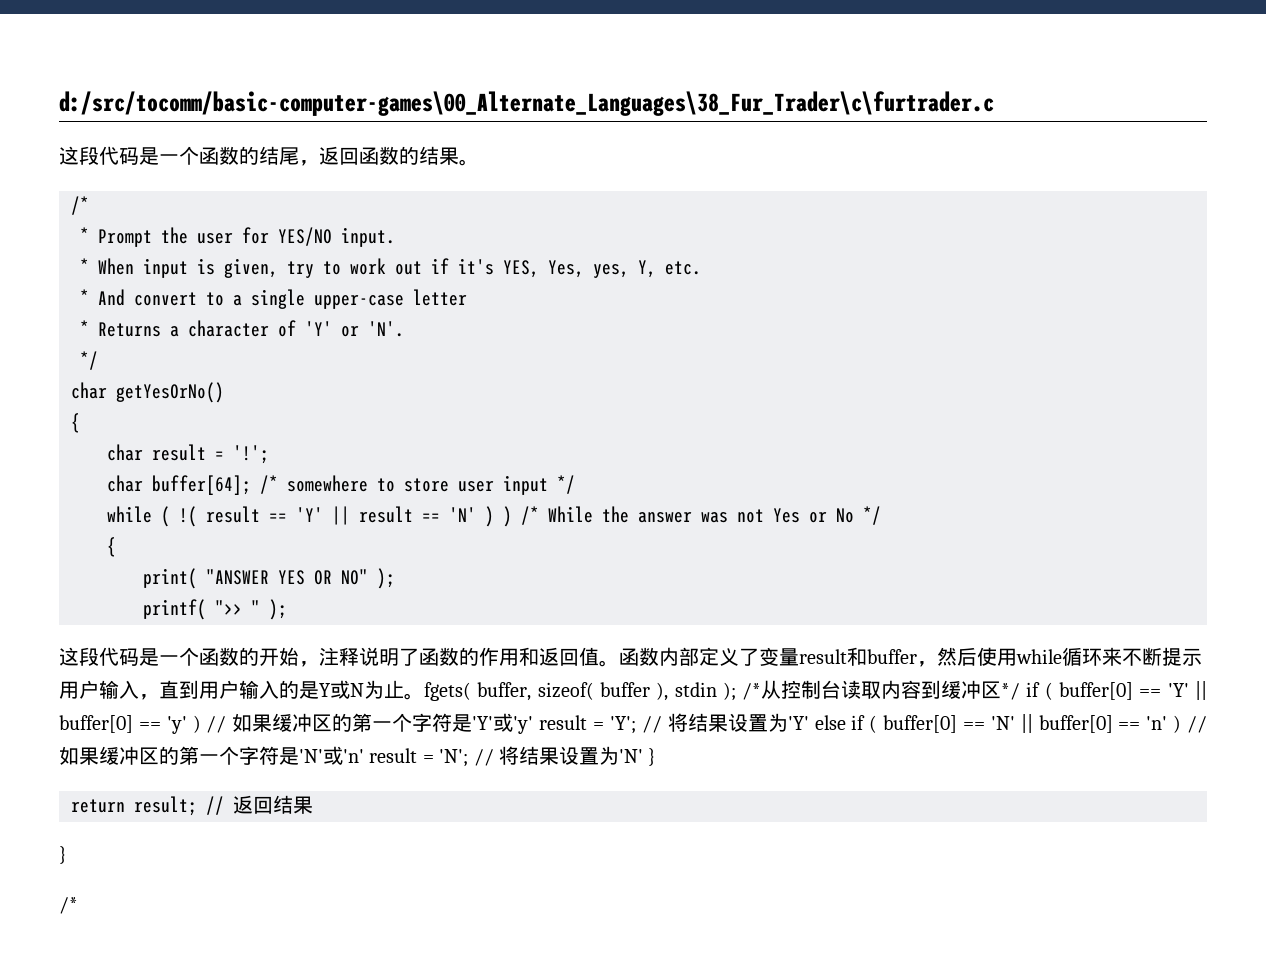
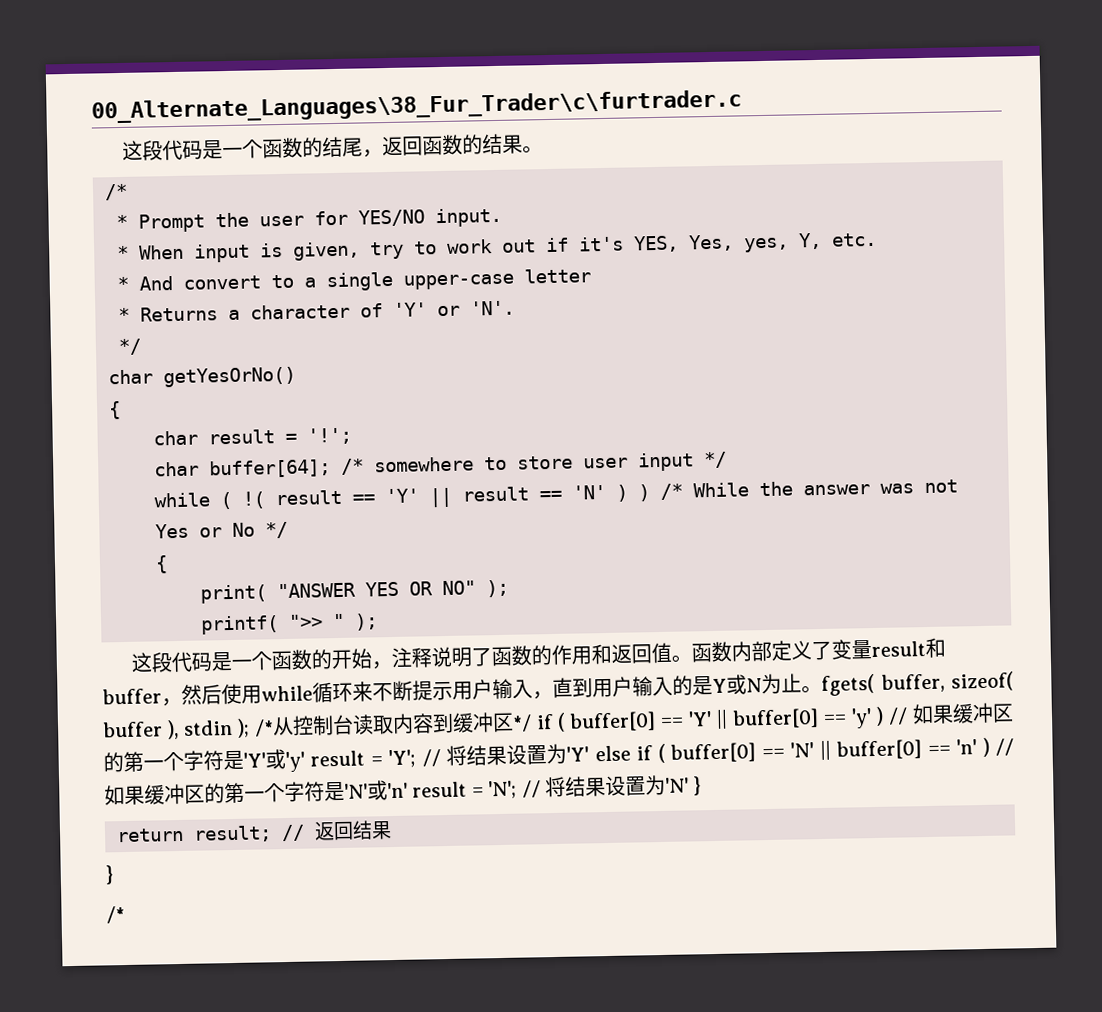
[59,91,994,116] d:/src/tocomm/basic-computer-games\00_Alternate_Languages\38_Fur_Trader\c\furtrader.c -> [91,89,742,124] 00_Alternate_Languages\38_Fur_Trader\c\furtrader.c

